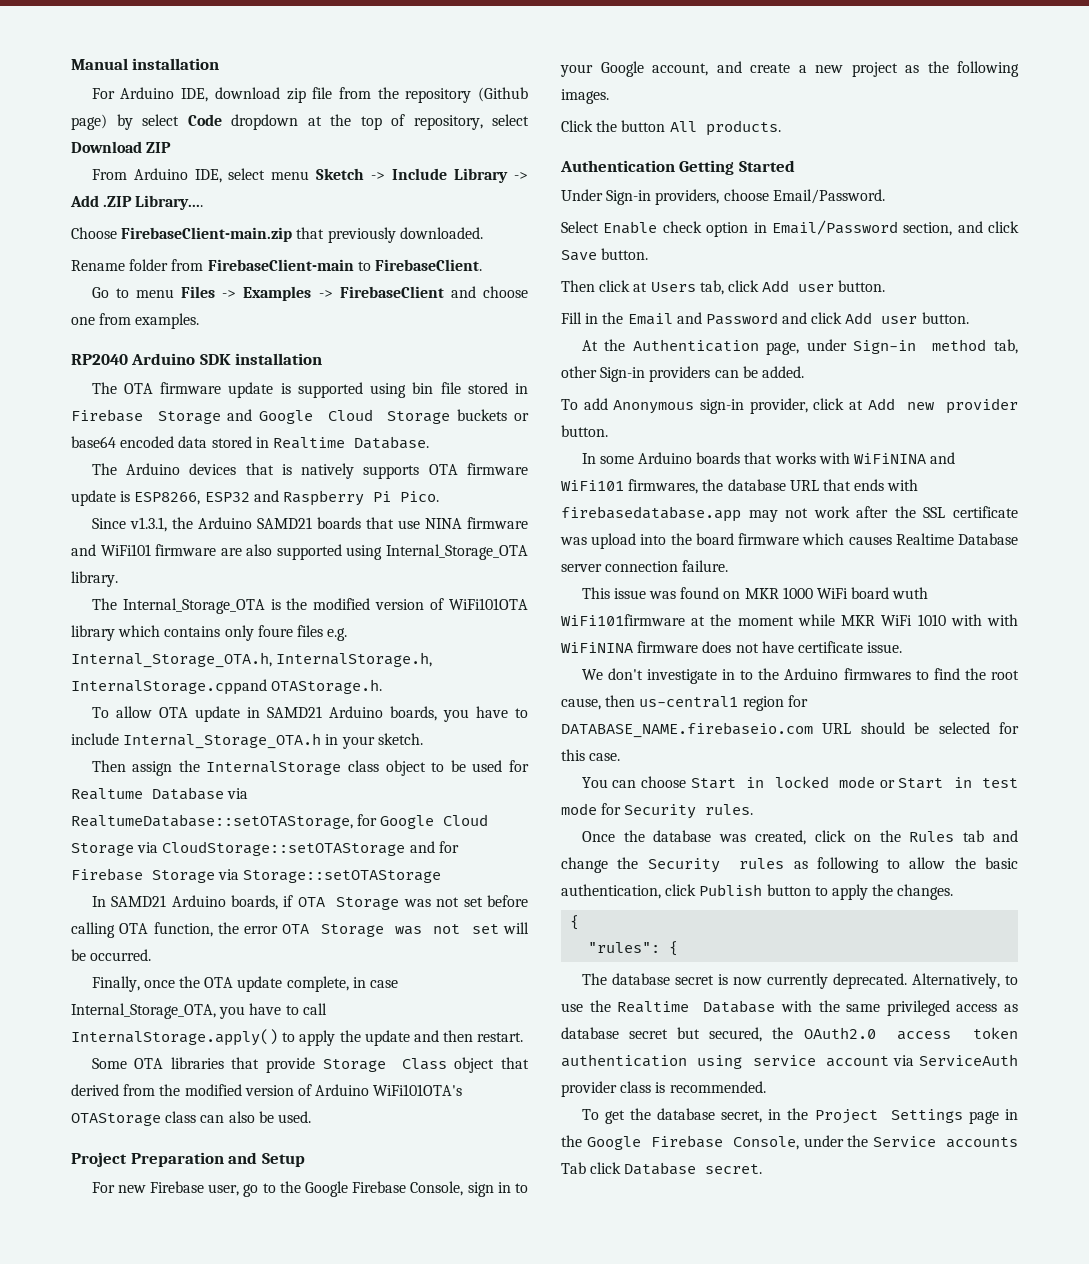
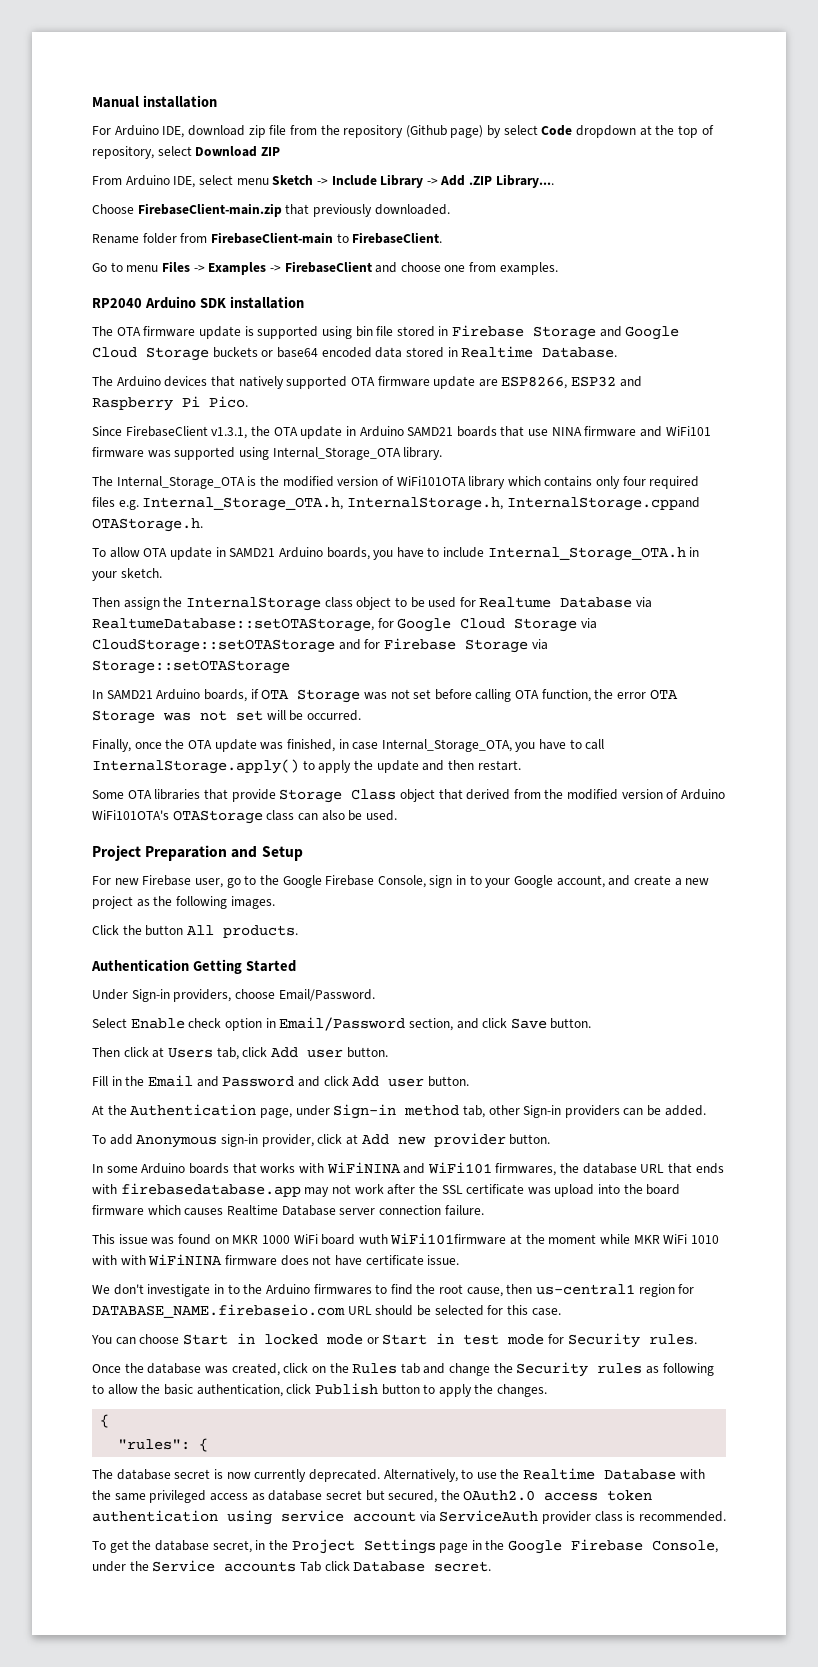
[281,463,528,479] [71,490,131,506] is natively supports OTA firmware update is -> [238,376,498,389] natively supported OTA firmware update are
(126, 523) none -> [125,426,208,437] FirebaseClient
(193, 523) none -> [273,426,356,439] OTA update in
[220,544,273,556] are also -> [147,450,171,458] was
[257,625,293,637] foure -> [622,476,700,489] four required
[286,976,349,992] complete, -> [260,739,335,752] was finished,

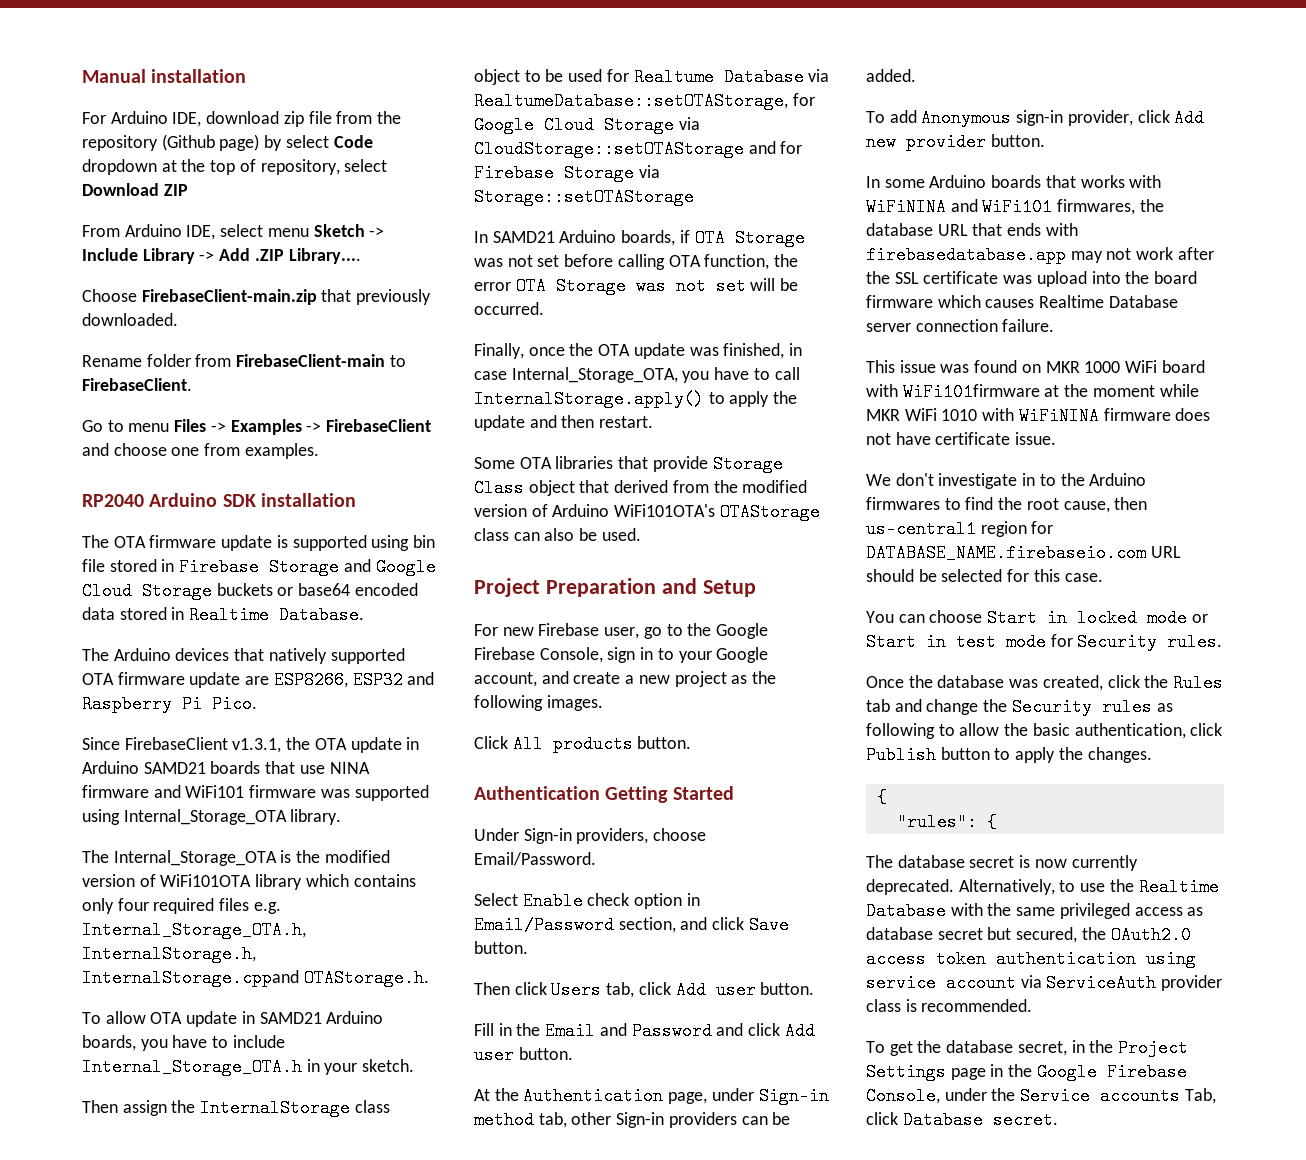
[122,925,298,938] the button All products. -> [512,735,692,753] All products button.
[152,1047,165,1058] at -> (547, 988) none
[345,1134,358,1145] at -> (1170, 116) none
[358,1234,388,1244] wuth -> [866,384,898,397] with
[120,1255,146,1265] with -> (1015, 414) none
[311,1366,326,1373] on -> (1140, 681) none
[299,1561,321,1572] Tab -> [1184,1088,1216,1104] Tab,

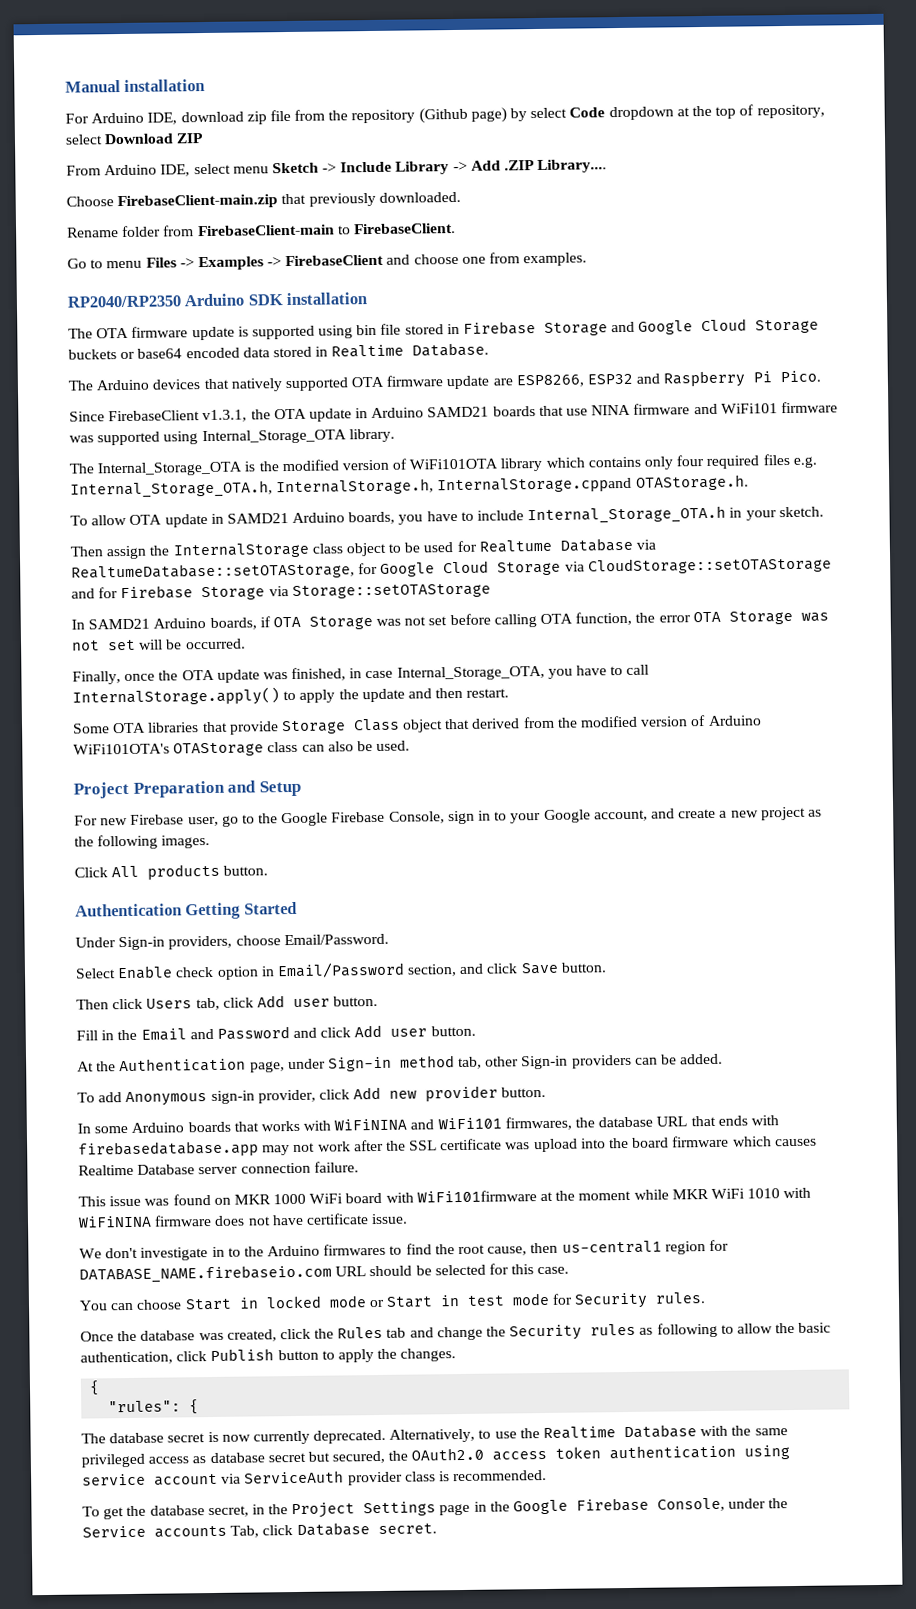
[82,494,144,507] RP2040 -> [67,295,181,308] RP2040/RP2350

